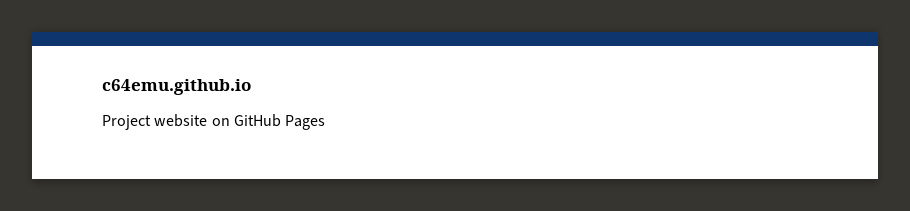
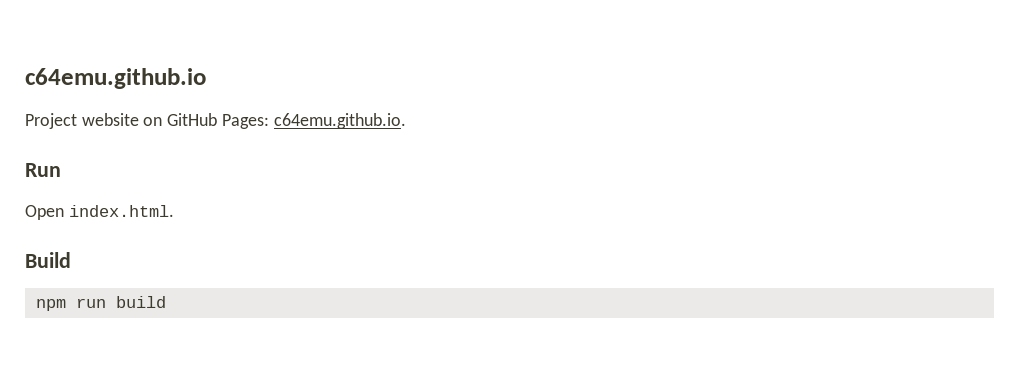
[285,115,326,130] Pages -> [221,113,406,129] [25,163,61,177] [25,205,174,220] [25,252,71,268] [35,296,166,311] Pages: c64emu.github.io. // Run // Open index.html. // Build // npm run build

